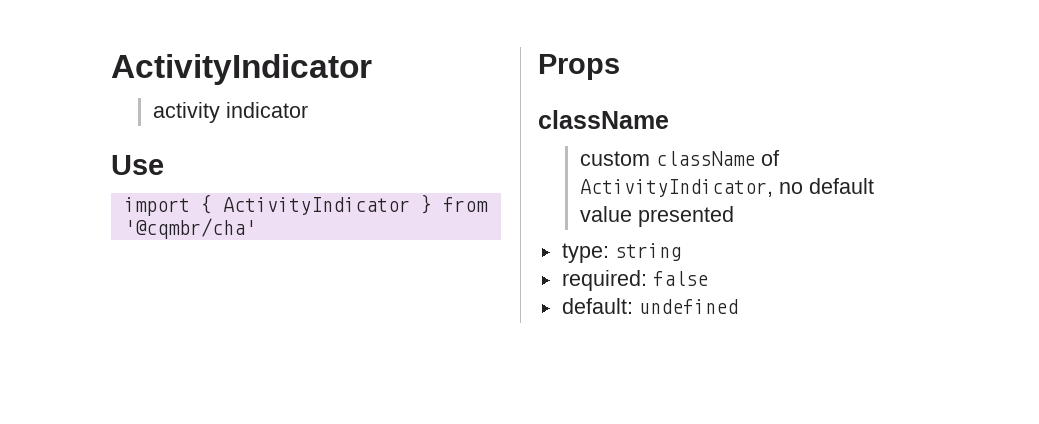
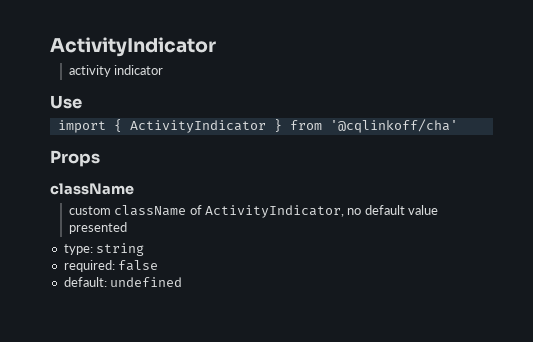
[123,218,256,239] '@cqmbr/cha' -> [329,119,458,133] '@cqlinkoff/cha'

